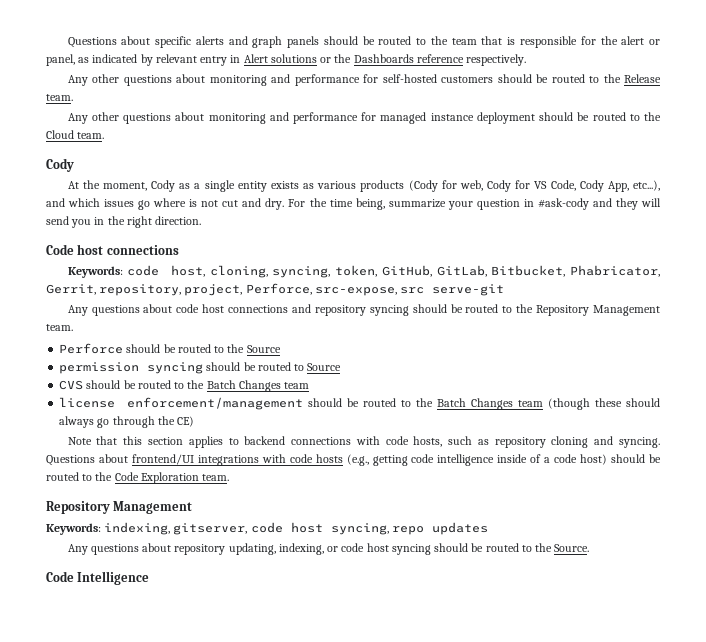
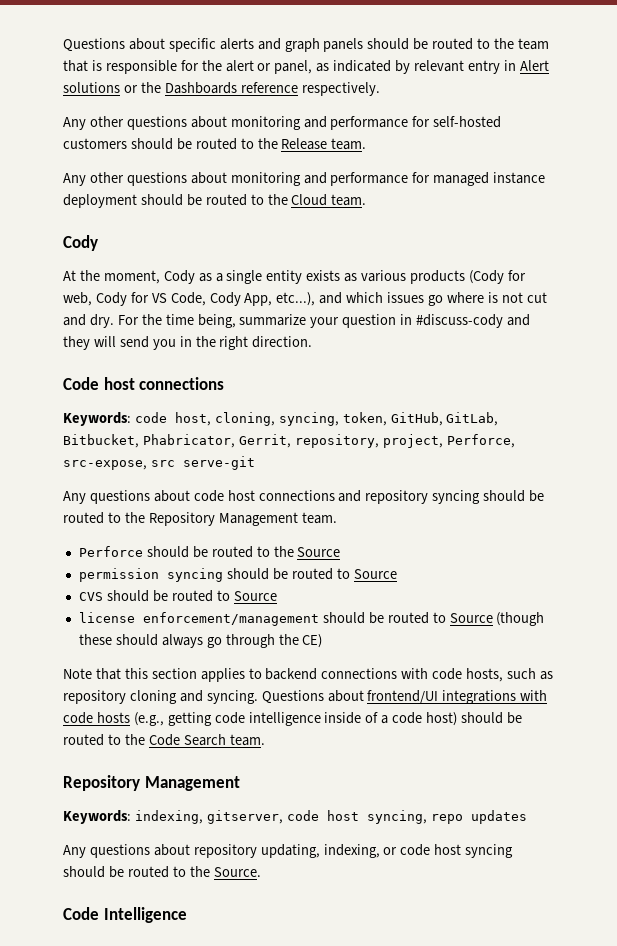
[537,198,589,210] #ask-cody -> [416,314,504,328] #discuss-cody
[187,380,310,392] the Batch Changes team -> [233,591,277,601] Source
[416,398,544,410] the Batch Changes team -> [449,613,493,623] Source
[140,472,199,484] Exploration -> [183,734,226,746] Search

